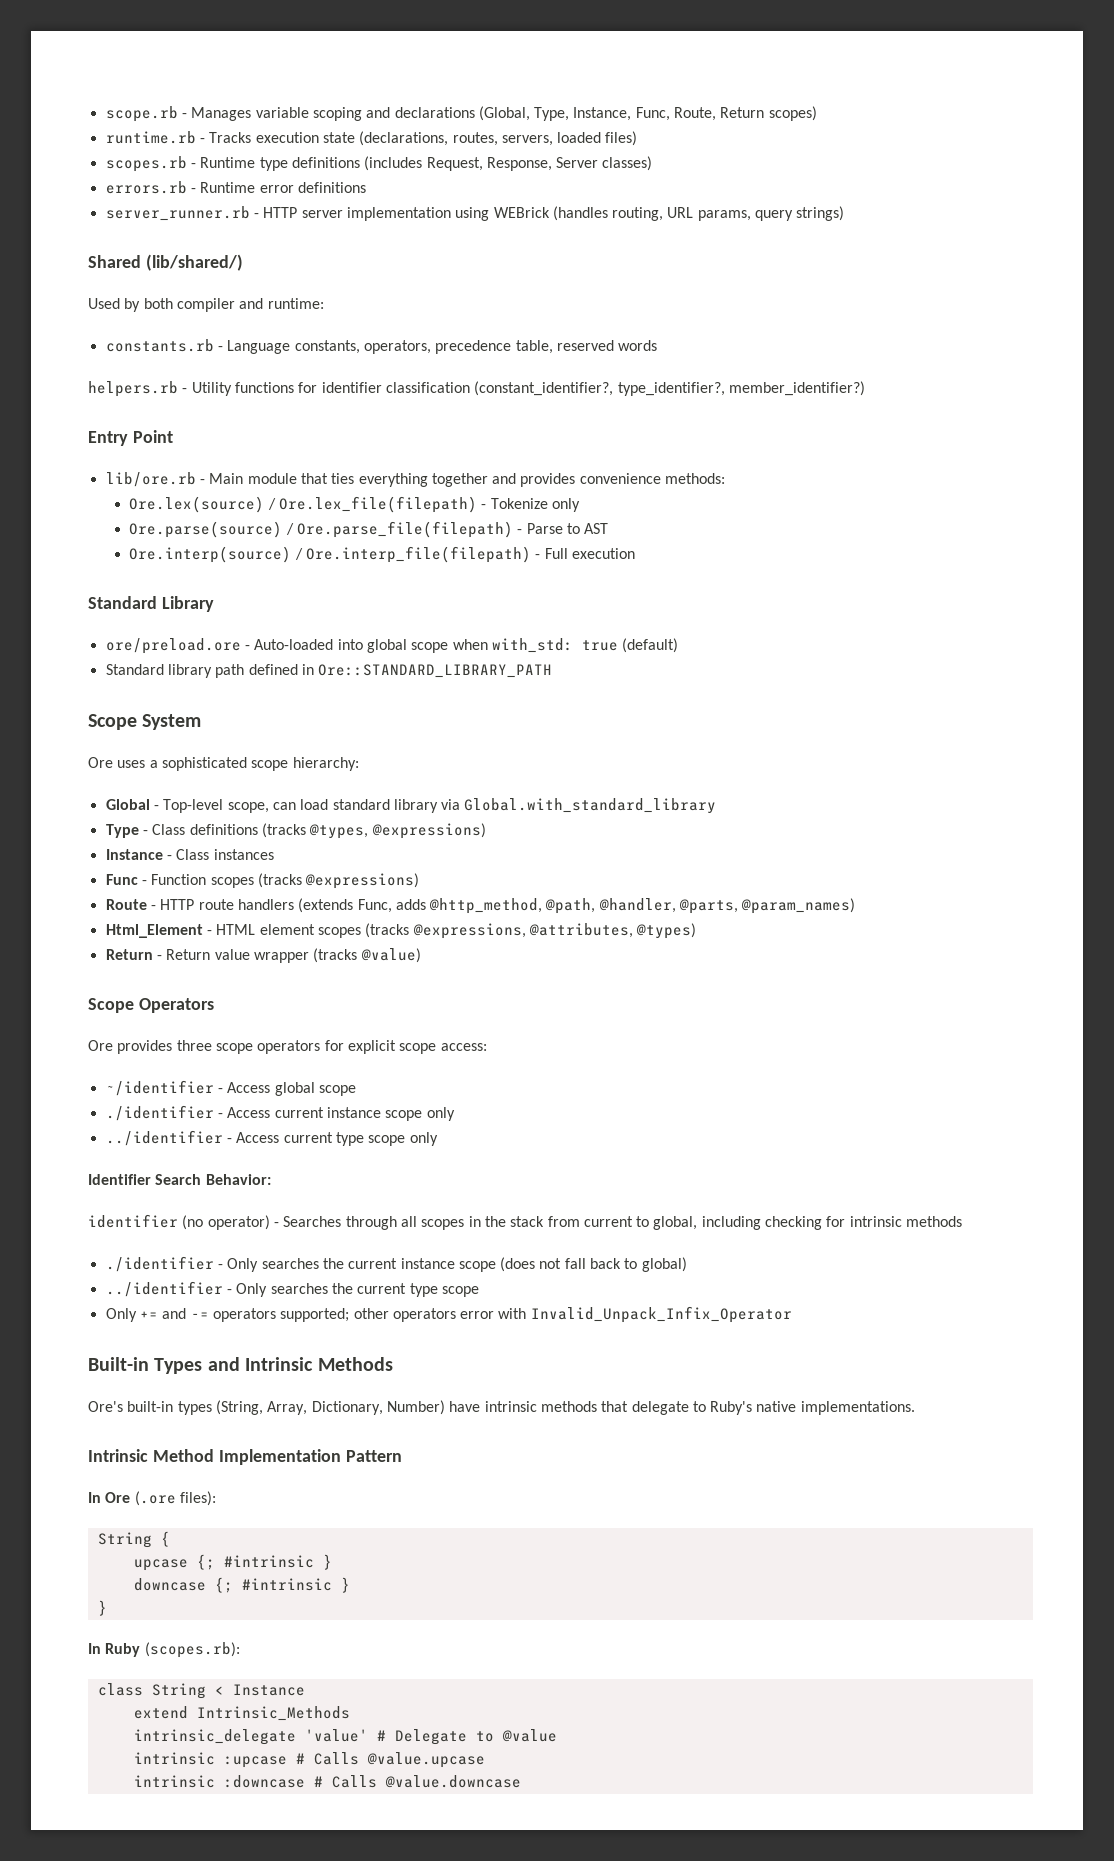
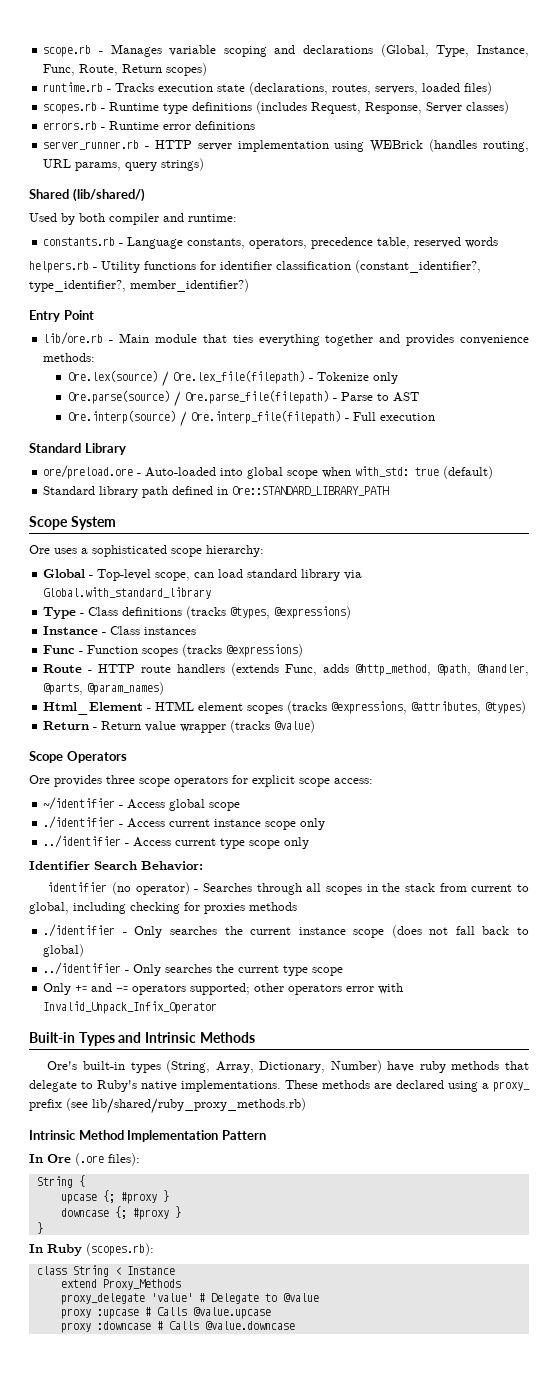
[849,1216,902,1227] intrinsic -> [204,903,245,914] proxies
[484,1401,537,1412] intrinsic -> [419,1061,446,1073] ruby
(915, 1408) none -> [285,1080,530,1092] [29,1098,306,1114] These methods are declared using a proxy_ prefix (see lib/shared/ruby_proxy_methods.rb)
[223,1555,314,1568] #intrinsic -> [120,1192,157,1204] #proxy
[241,1578,332,1591] #intrinsic -> [132,1208,169,1220] #proxy
[196,1706,350,1721] [133,1729,296,1745] Intrinsic_Methods // intrinsic_delegate -> [102,1279,181,1290] [60,1293,145,1305] Proxy_Methods // proxy_delegate
[133,1752,215,1765] intrinsic -> [60,1308,91,1319] proxy
[133,1775,215,1788] intrinsic -> [60,1322,91,1333] proxy

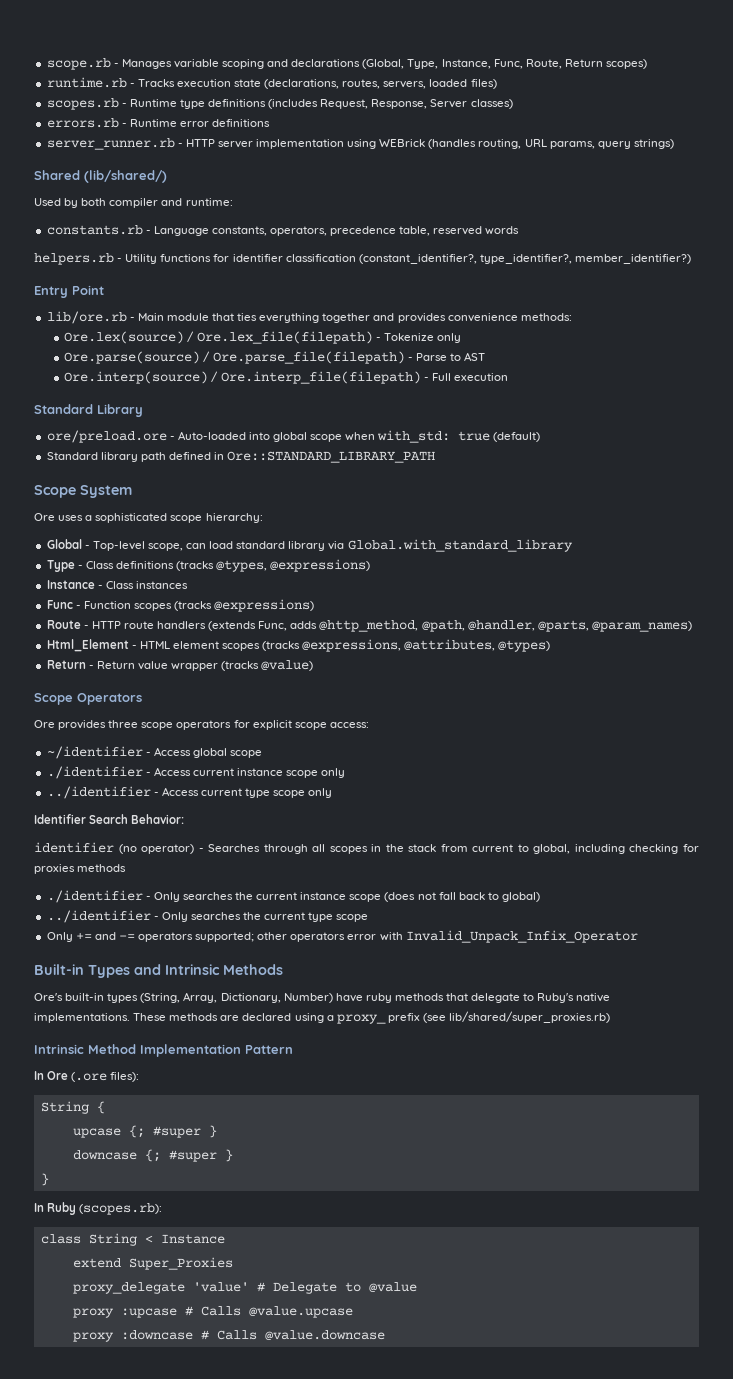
[92,1098,306,1114] lib/shared/ruby_proxy_methods.rb) -> [449,1011,611,1023] lib/shared/super_proxies.rb)
[120,1192,157,1204] #proxy -> [152,1126,201,1138] #super
[132,1208,169,1220] #proxy -> [168,1150,217,1162] #super
[102,1279,181,1290] Proxy_Methods -> [128,1257,233,1270] Super_Proxies

